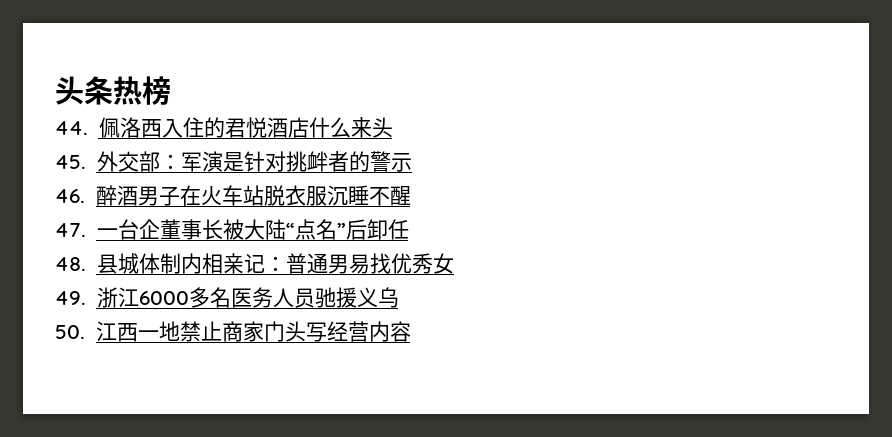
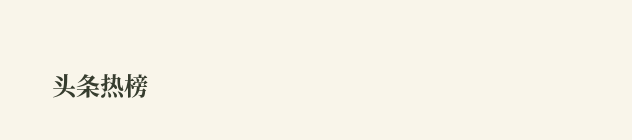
[55,117,393,138] [55,151,412,172] [55,185,411,206] [55,219,409,240] [55,253,454,274] [55,287,399,308] [55,321,411,342] // 44.佩洛西入住的君悦酒店什么来头 // 45.外交部：军演是针对挑衅者的警示 // 46.醉酒男子在火车站脱衣服沉睡不醒 // 47.一台企董事长被大陆“点名”后卸任 // 48.县城体制内相亲记：普通男易找优秀女 // 49.浙江6000多名医务人员驰援义乌 // 50.江西一地禁止商家门头写经营内容 -> (148, 86) none

